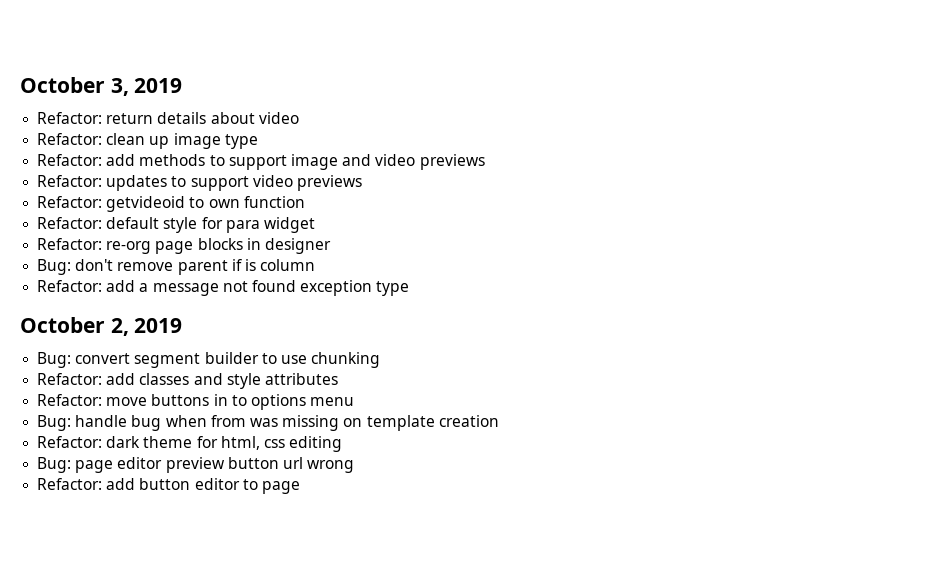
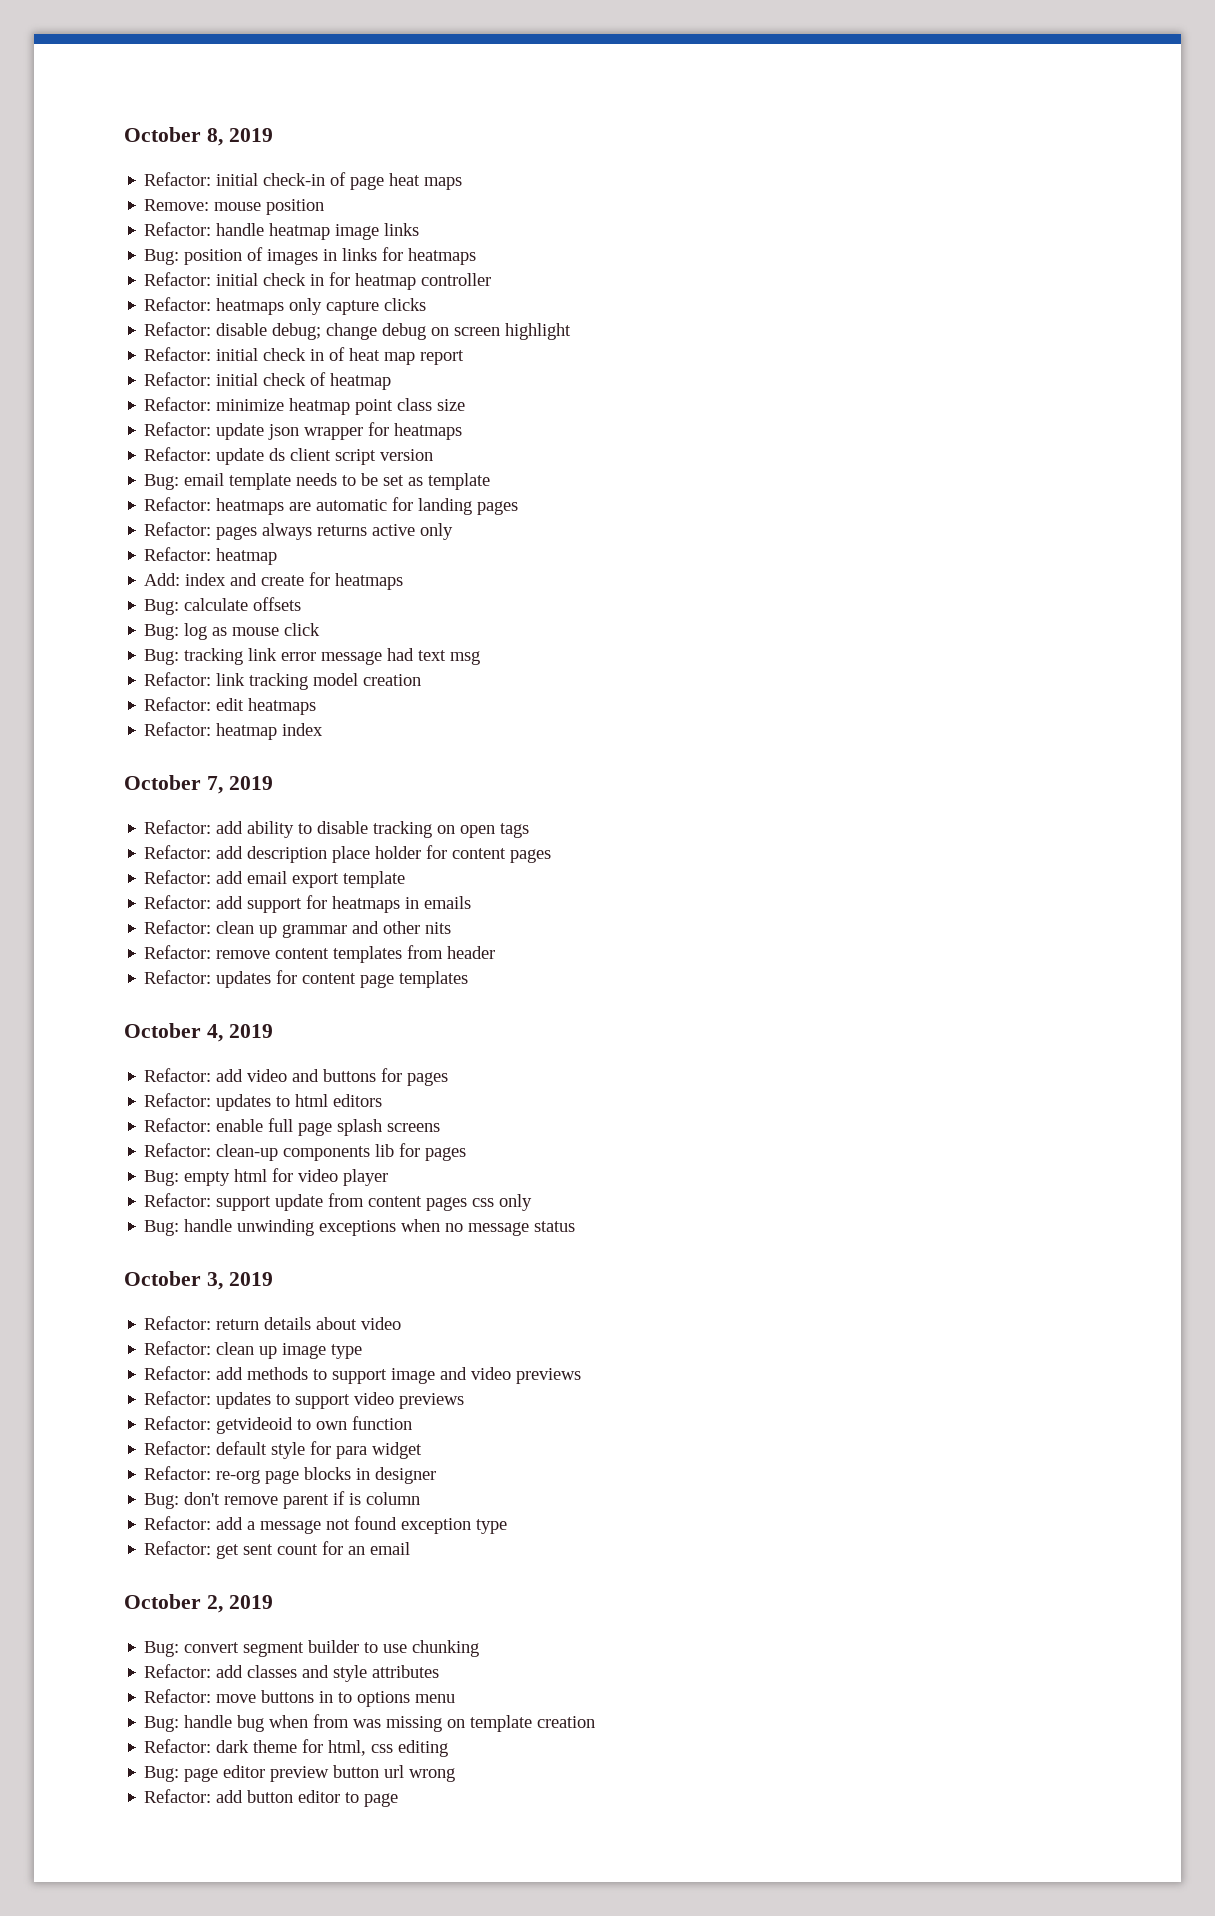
[20,77,105,93] October -> [124,127,273,146] [144,172,463,190] [144,199,325,215] [144,222,420,240] [144,247,477,265] [144,272,492,290] [144,297,427,315] [144,322,572,340] [144,347,465,365] [144,372,392,390] [144,397,466,415] [144,422,463,440] [144,447,434,465] [144,473,491,490] [144,497,519,515] [144,522,454,540] [144,547,278,565] [144,572,404,590] [144,597,302,615] [144,623,321,640] [144,648,481,665] [144,672,422,690] [144,697,317,715] [144,722,324,740] [124,775,273,794] [144,820,530,838] [144,845,552,863] [144,870,406,888] [144,895,472,913] [144,920,452,938] [144,945,496,963] [144,970,469,988] [124,1023,273,1042] [144,1068,449,1086] [144,1093,383,1111] [144,1118,441,1136] [144,1143,467,1161] [144,1168,389,1186] [144,1193,533,1211] [144,1219,576,1236] [124,1271,201,1286] October 8, 2019 // Refactor: initial check-in of page heat maps // Remove: mouse position // Refactor: handle heatmap image links // Bug: position of images in links for heatmaps // Refactor: initial check in for heatmap controller // Refactor: heatmaps only capture clicks // Refactor: disable debug; change debug on screen highlight // Refactor: initial check in of heat map report // Refactor: initial check of heatmap // Refactor: minimize heatmap point class size // Refactor: update json wrapper for heatmaps // Refactor: update ds client script version // Bug: email template needs to be set as template // Refactor: heatmaps are automatic for landing pages // Refactor: pages always returns active only // Refactor: heatmap // Add: index and create for heatmaps // Bug: calculate offsets // Bug: log as mouse click // Bug: tracking link error message had text msg // Refactor: link tracking model creation // Refactor: edit heatmaps // Refactor: heatmap index // October 7, 2019 // Refactor: add ability to disable tracking on open tags // Refactor: add description place holder for content pages // Refactor: add email export template // Refactor: add support for heatmaps in emails // Refactor: clean up grammar and other nits // Refactor: remove content templates from header // Refactor: updates for content page templates // October 4, 2019 // Refactor: add video and buttons for pages // Refactor: updates to html editors // Refactor: enable full page splash screens // Refactor: clean-up components lib for pages // Bug: empty html for video player // Refactor: support update from content pages css only // Bug: handle unwinding exceptions when no message status // October
(410, 288) none -> [144,1541,411,1559] // Refactor: get sent count for an email

